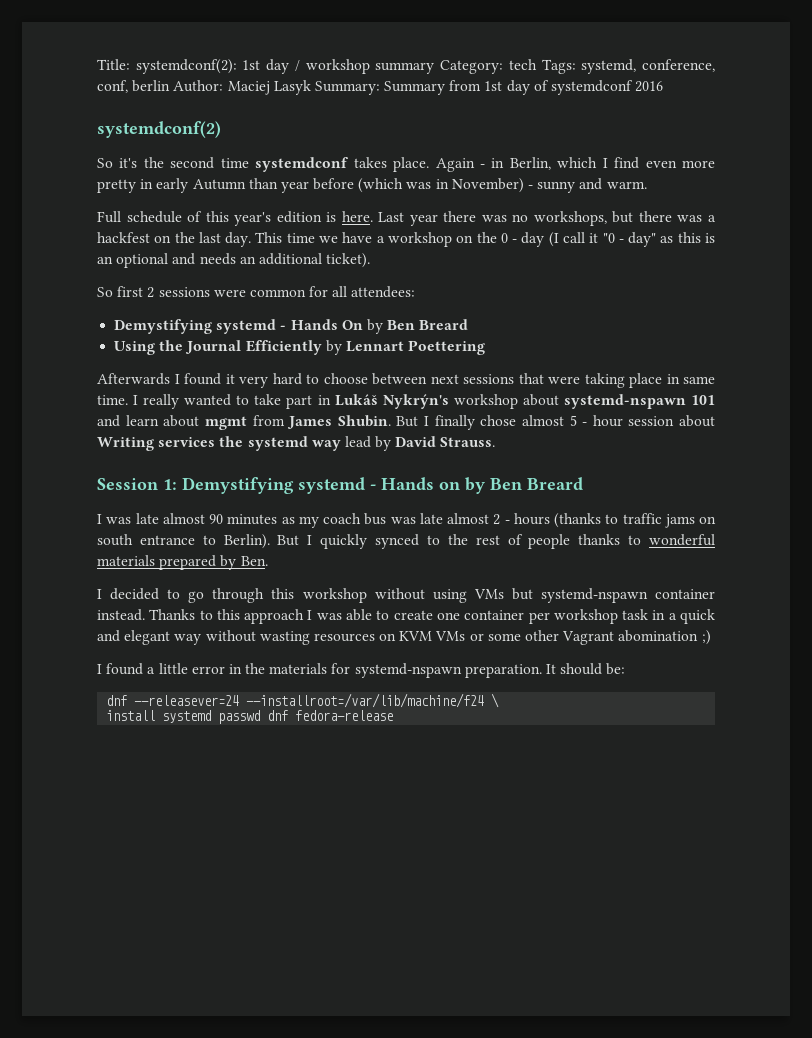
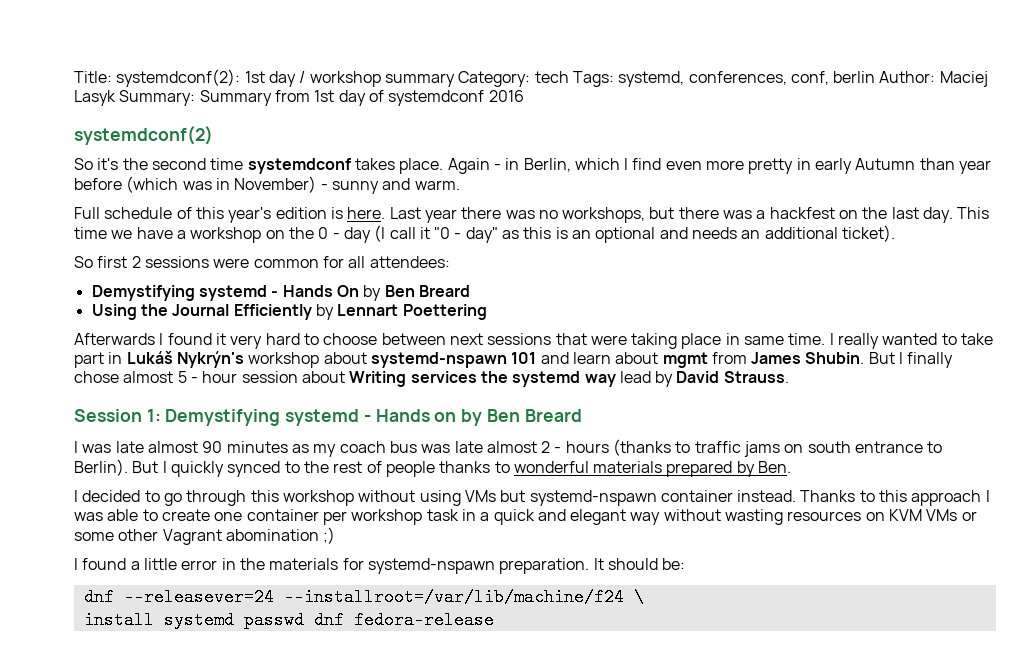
[642,59,716,72] conference, -> [688,71,787,85] conferences,

